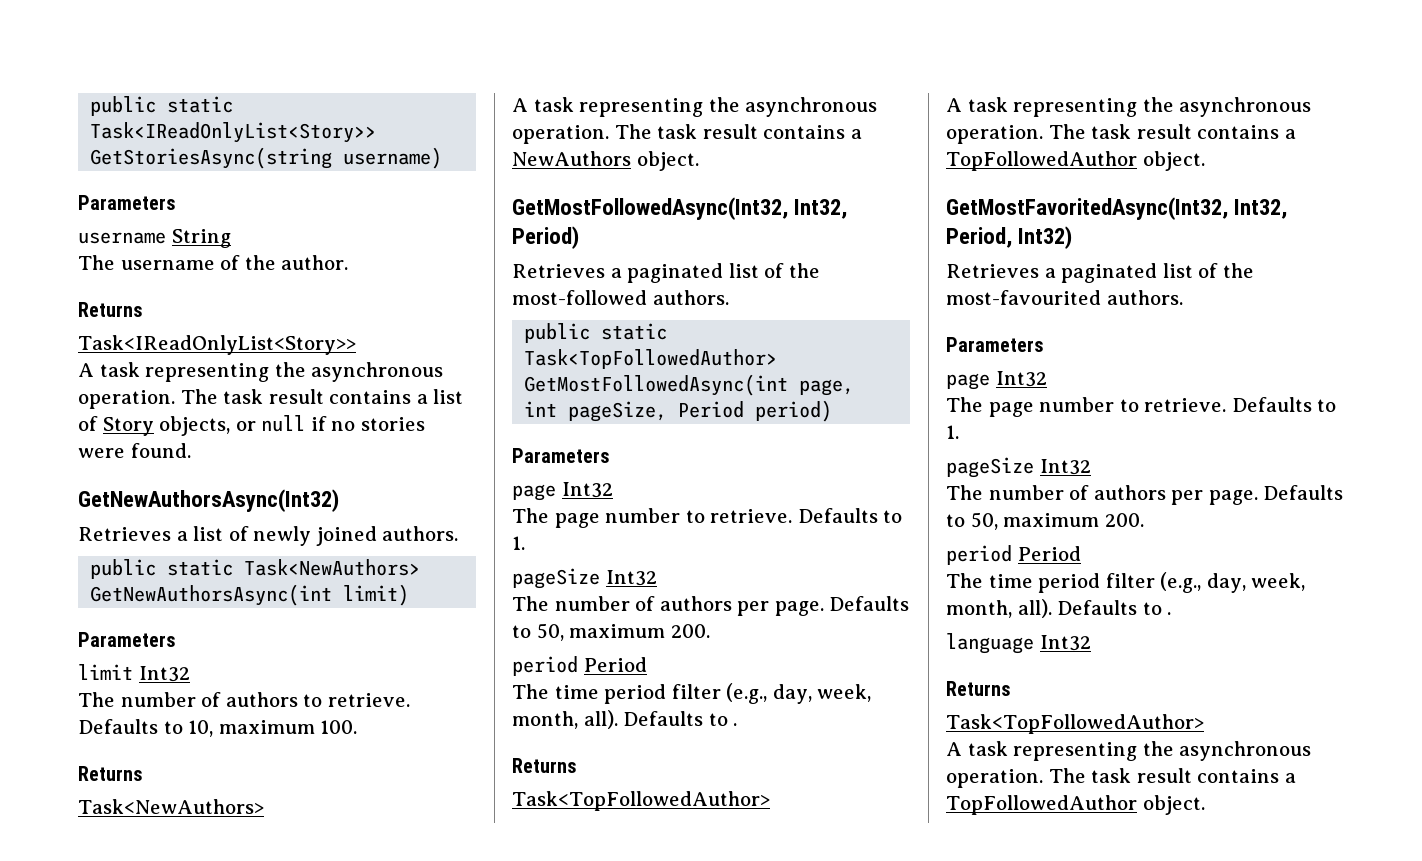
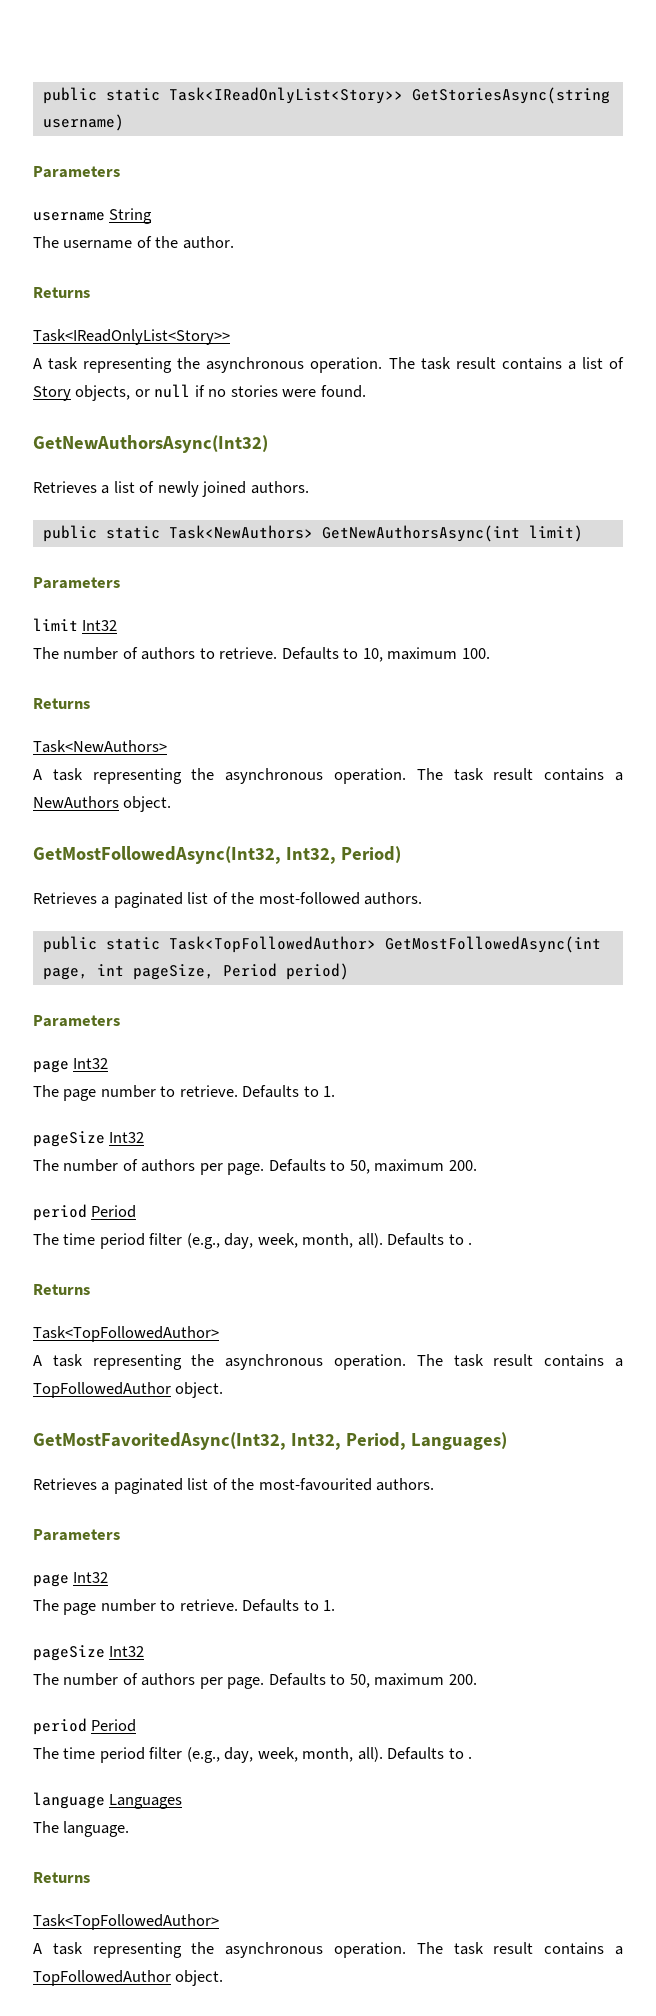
[1018,226,1073,249] Int32) -> [410,1432,507,1450] Languages)
[1039,635,1091,651] Int32 -> [109,1794,183,1809] [33,1821,130,1837] Languages // The language.

